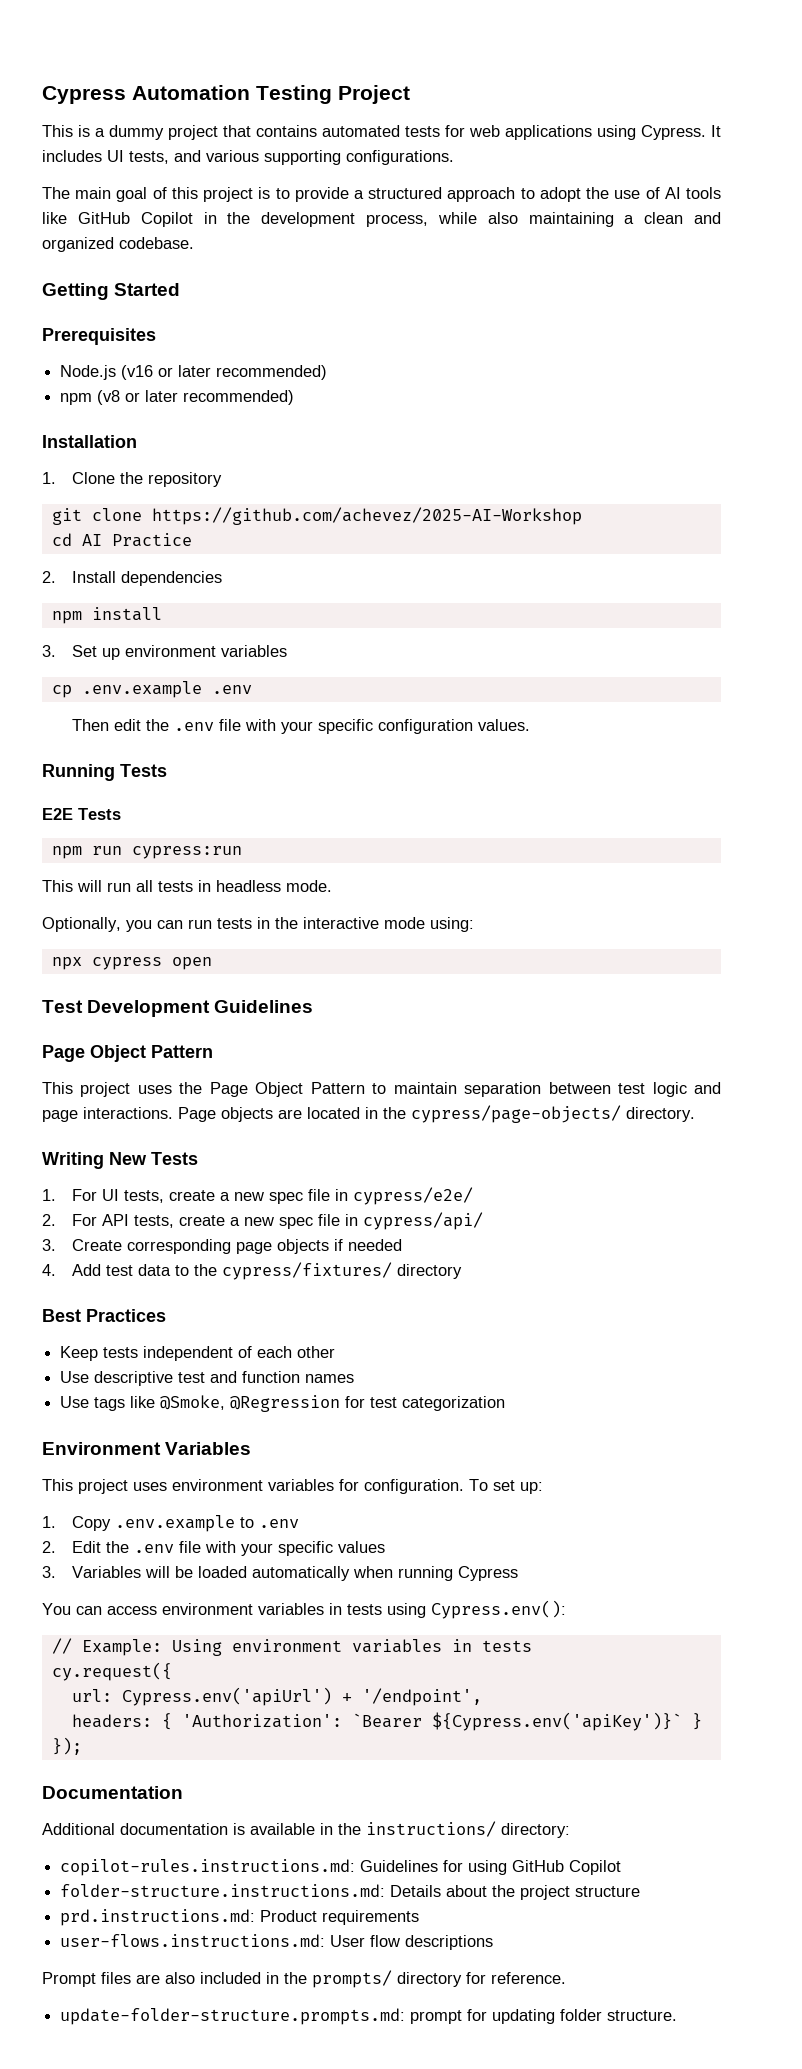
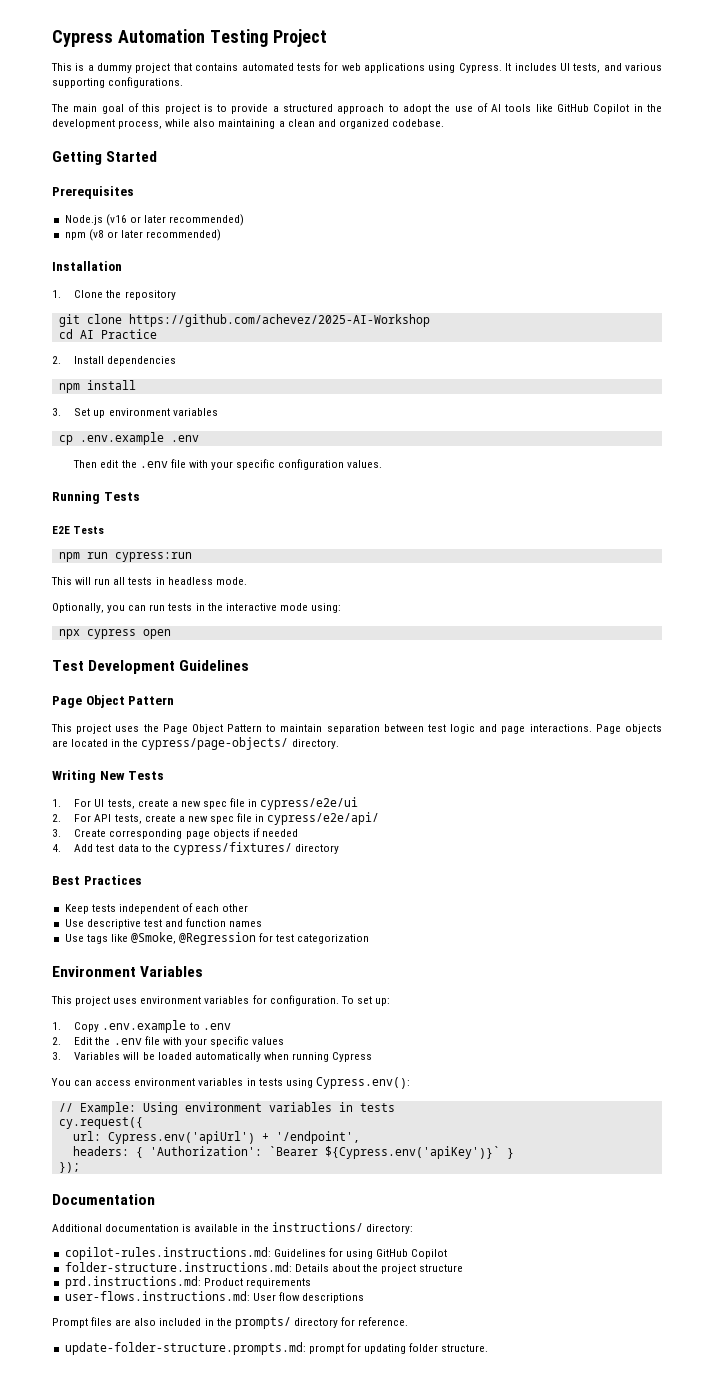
[352,1187,473,1205] cypress/e2e/ -> [260,797,359,810] cypress/e2e/ui
[362,1212,483,1230] cypress/api/ -> [267,812,380,825] cypress/e2e/api/

